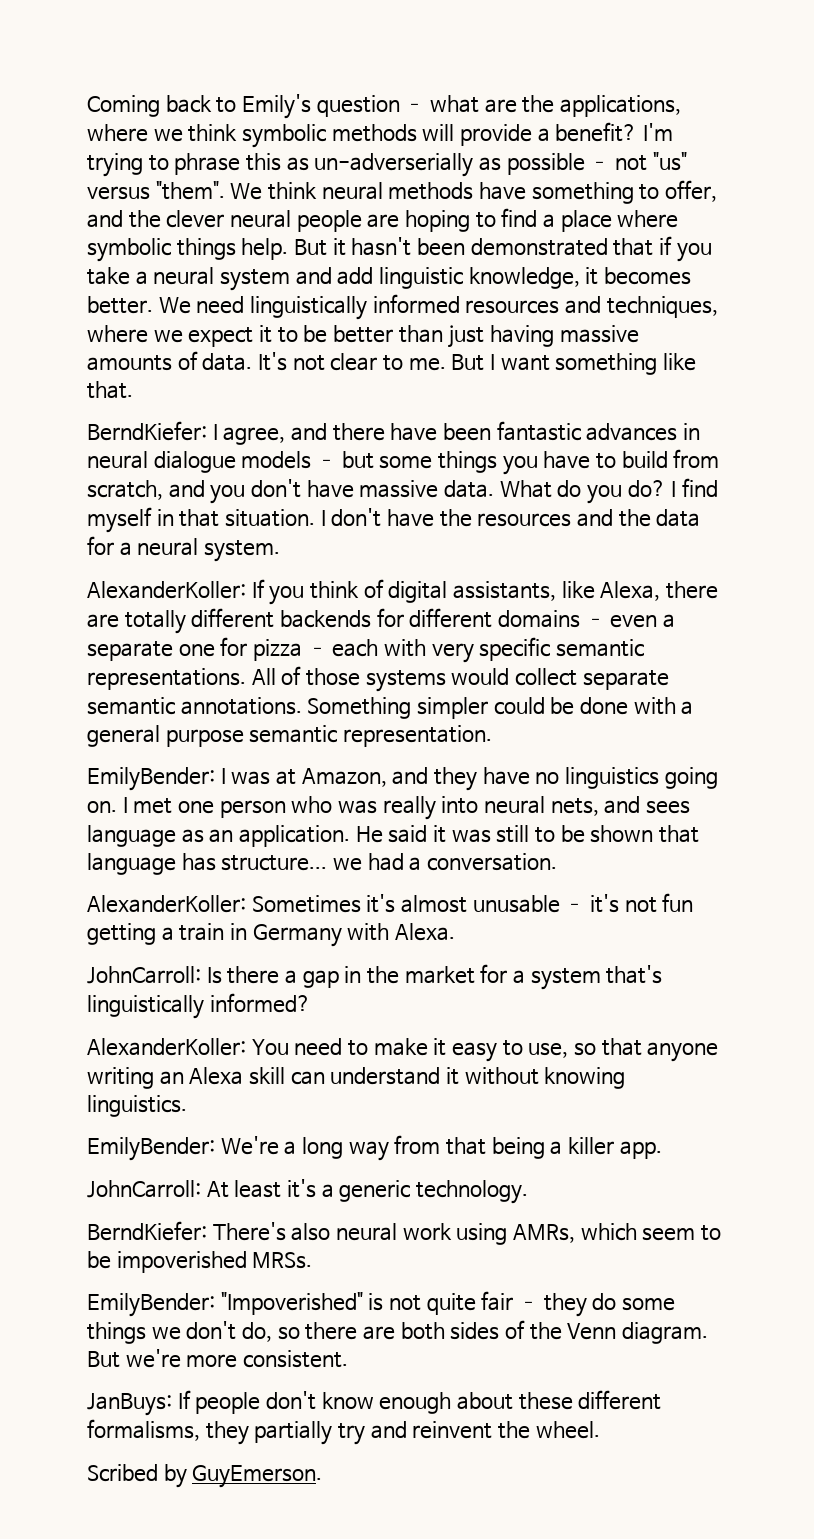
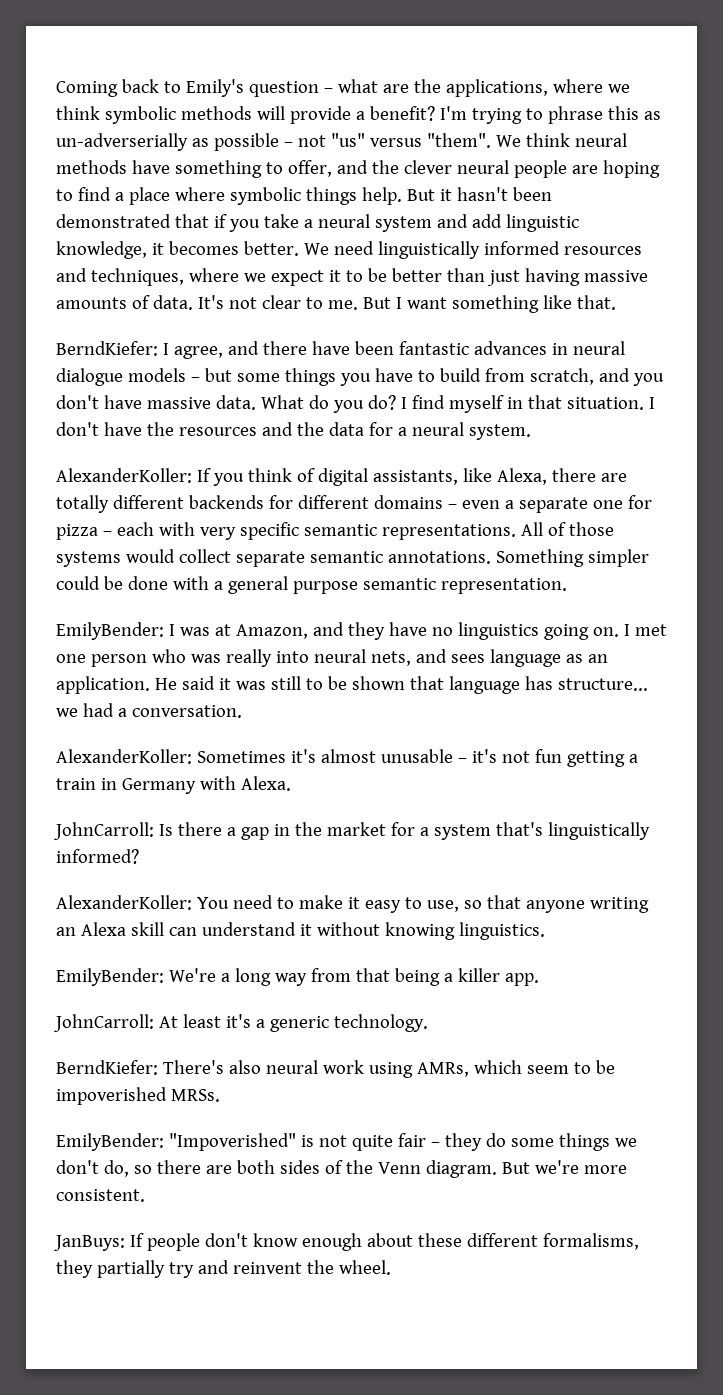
[87,1464,323,1488] // Scribed by GuyEmerson. -> (391, 1267) none

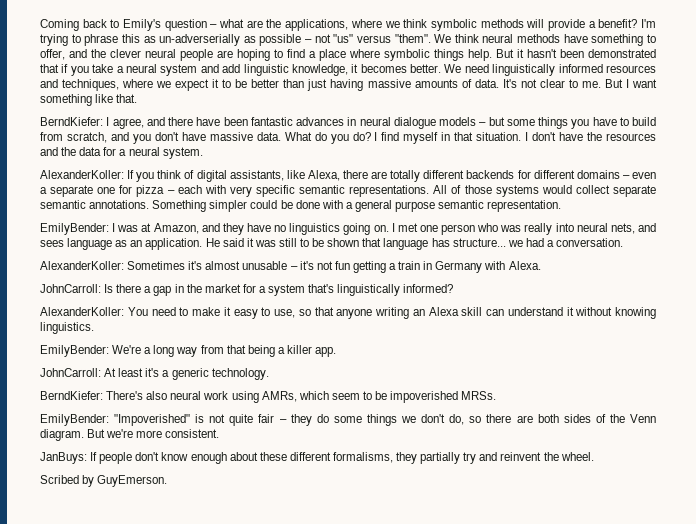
(391, 1267) none -> [40,475,168,487] // Scribed by GuyEmerson.

